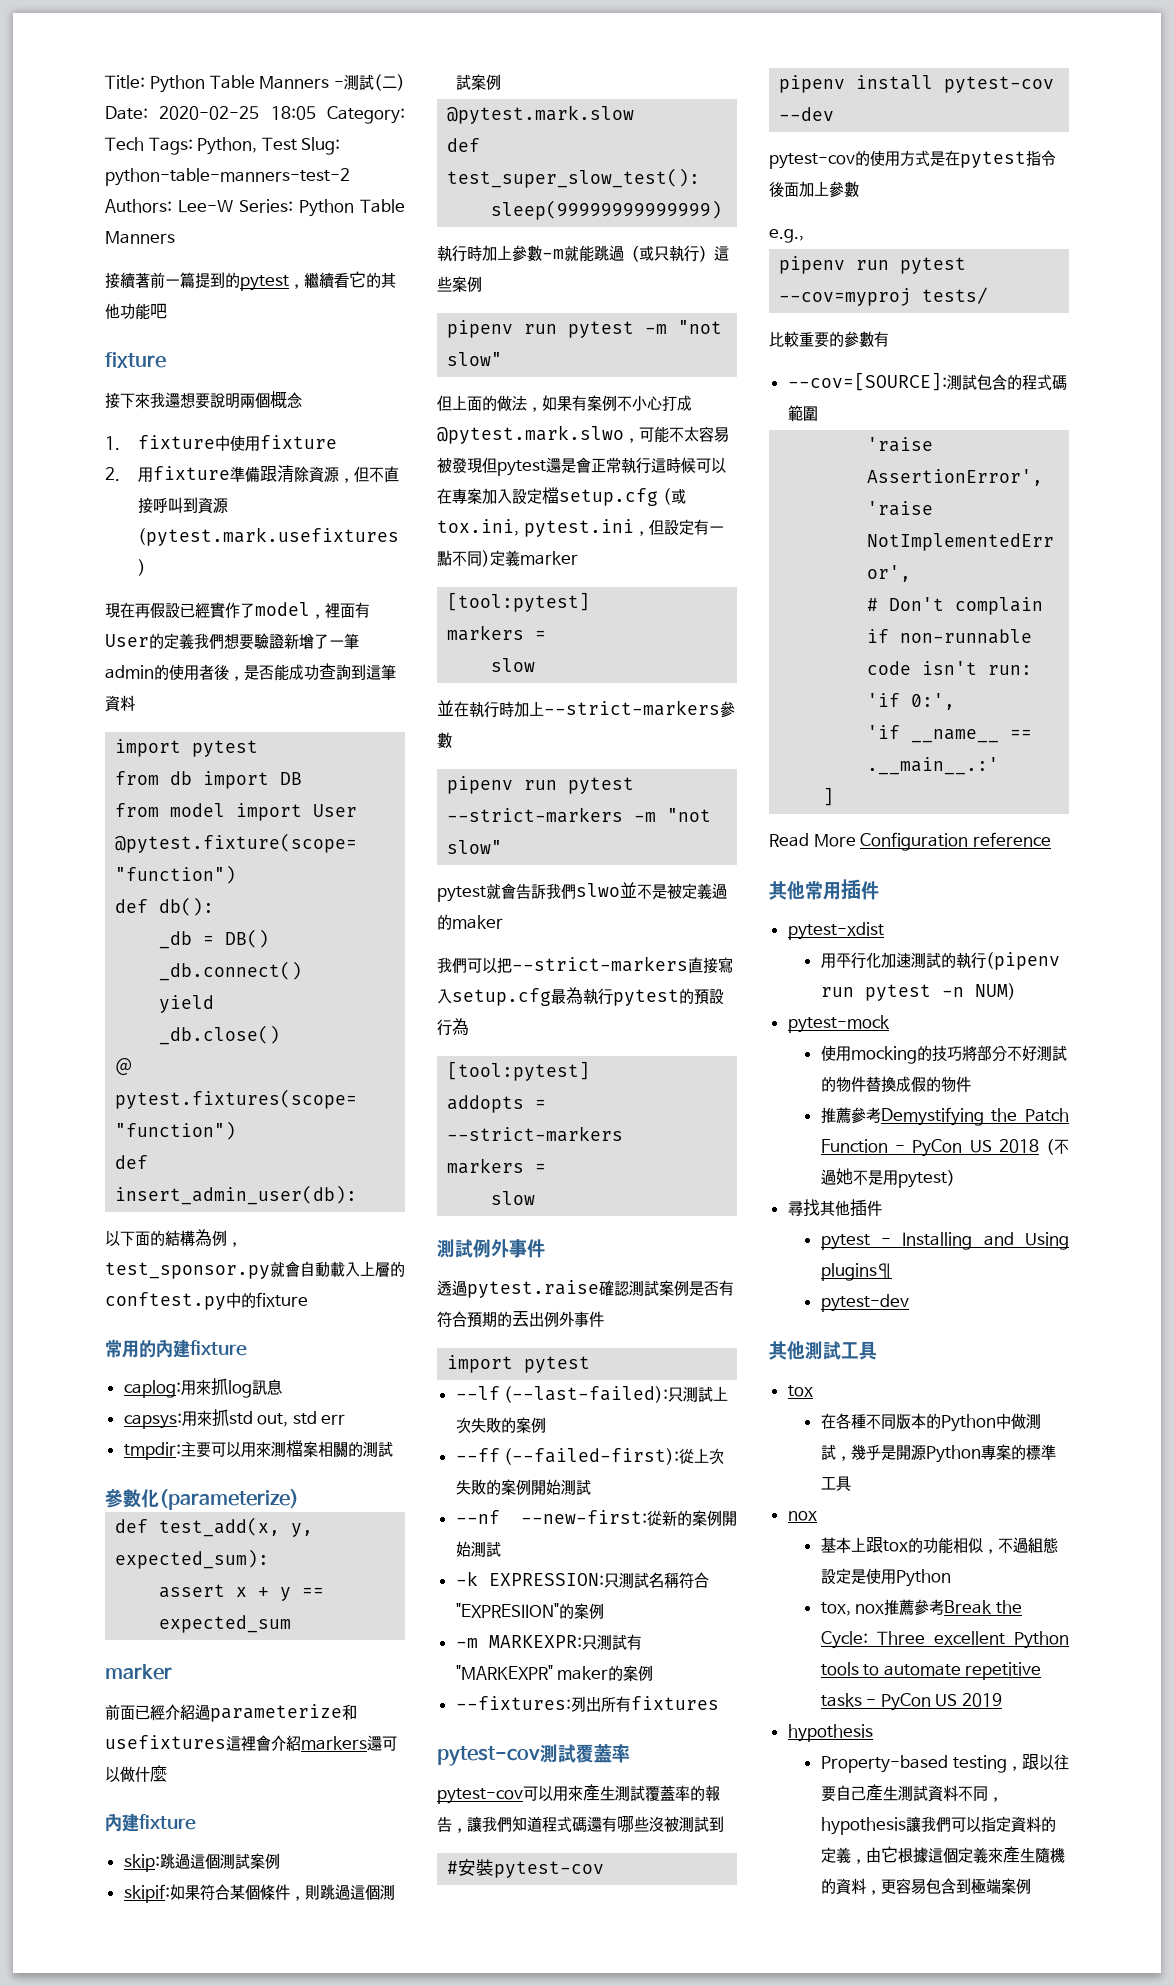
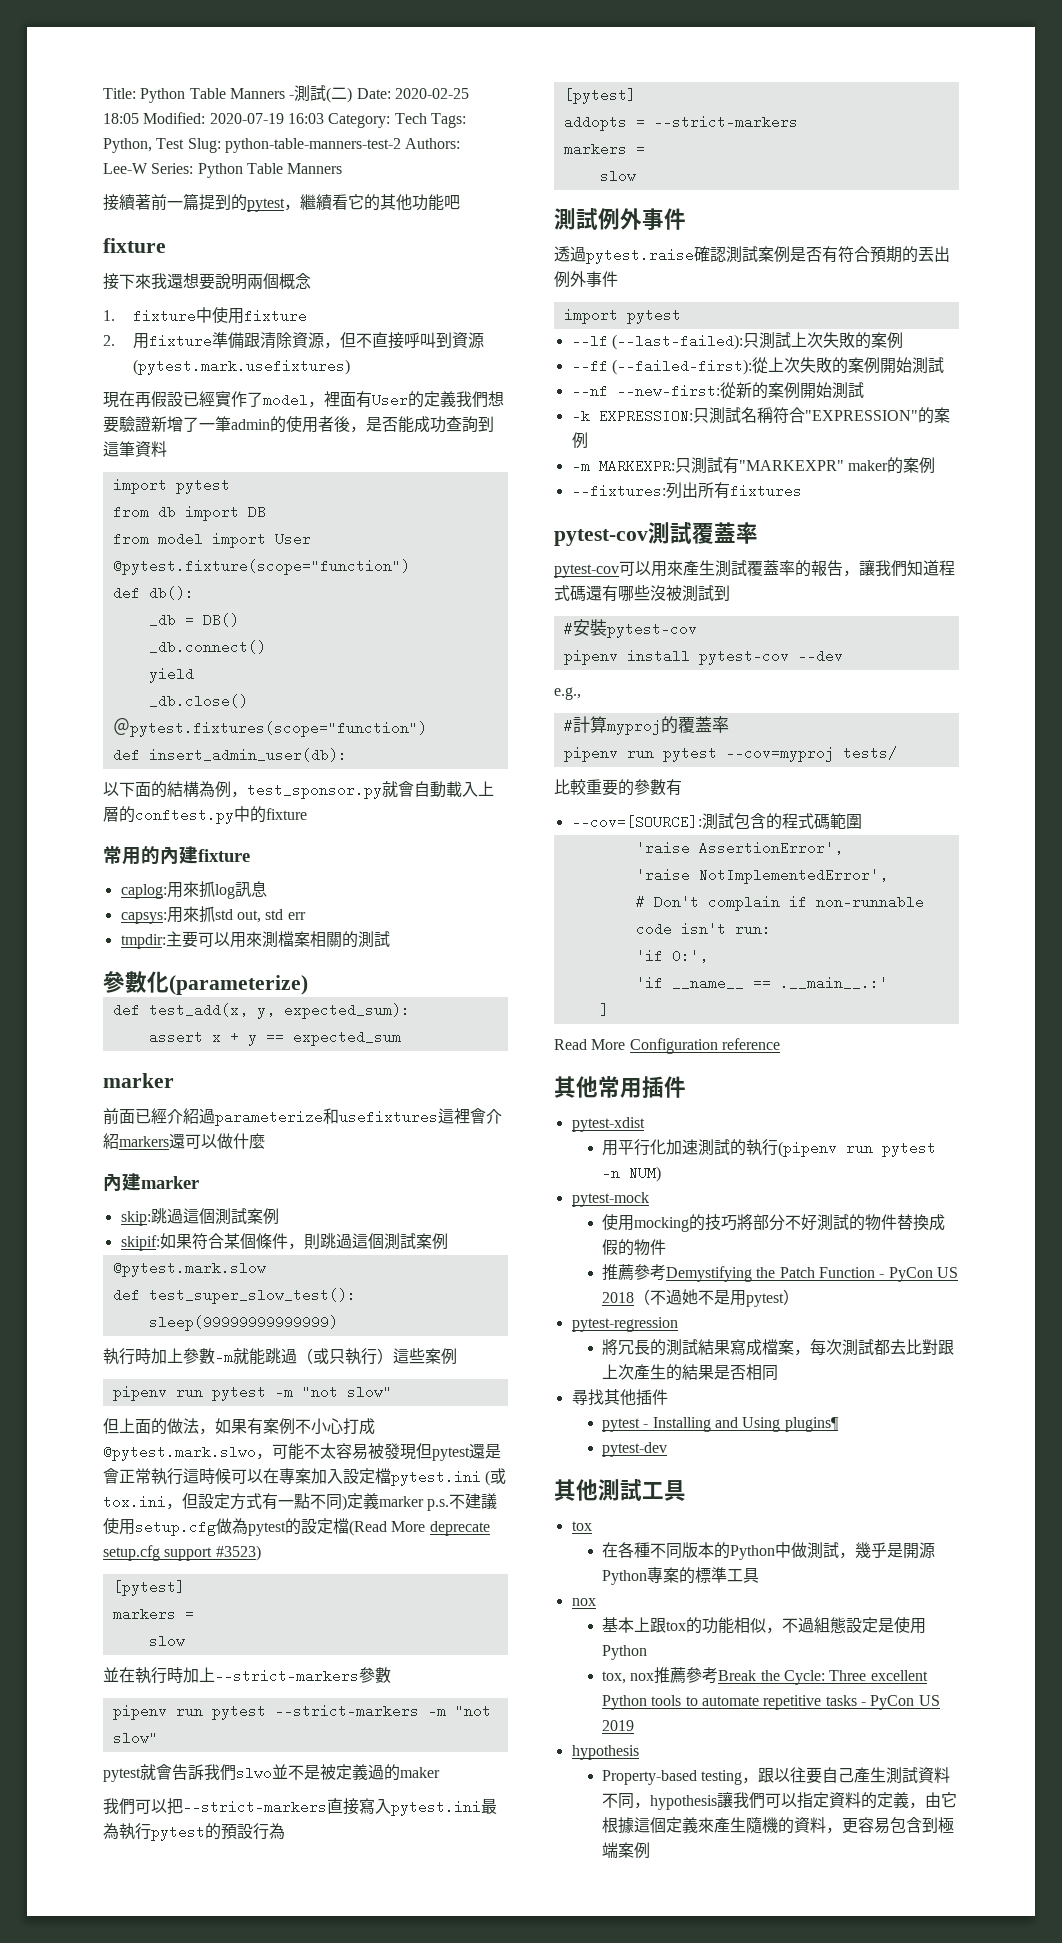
(316, 113) none -> [143,112,324,124] Modified: 2020-07-19 16:03
[139,1814,196,1830] fixture -> [141,1176,199,1189] marker
[559,488,686,506] [437,519,634,537] setup.cfg (或tox.ini, pytest.ini -> [391,1468,507,1486] [103,1495,166,1509] pytest.ini (或tox.ini
(694, 527) none -> [230,1493,262,1510] 方式
[447,592,591,612] // [tool:pytest] -> [427,1493,498,1511] [103,1518,490,1536] [103,1545,261,1561] [112,1580,185,1596] p.s.不建議使用setup.cfg做為pytest的設定檔(Read More deprecate setup.cfg support #3523) // [pytest]
[452,988,551,1006] setup.cfg -> [391,1800,481,1816] pytest.ini
[447,1061,591,1081] [tool:pytest] -> [563,88,636,104] [pytest]
[455,1603,559,1618] "EXPRESIION" -> [804,410,918,421] "EXPRESSION"
[769,150,1056,169] [769,181,859,198] [769,229,804,243] pytest-cov的使用方式是在pytest指令後面加上參數 // e.g., -> [554,687,581,700] [563,716,729,735] e.g., // #計算myproj的覆蓋率
(962, 1177) none -> [571,1317,678,1332] [602,1339,955,1356] [602,1364,779,1381] // pytest-regression // 將冗長的測試結果寫成檔案，每次測試都去比對跟上次產生的結果是否相同

